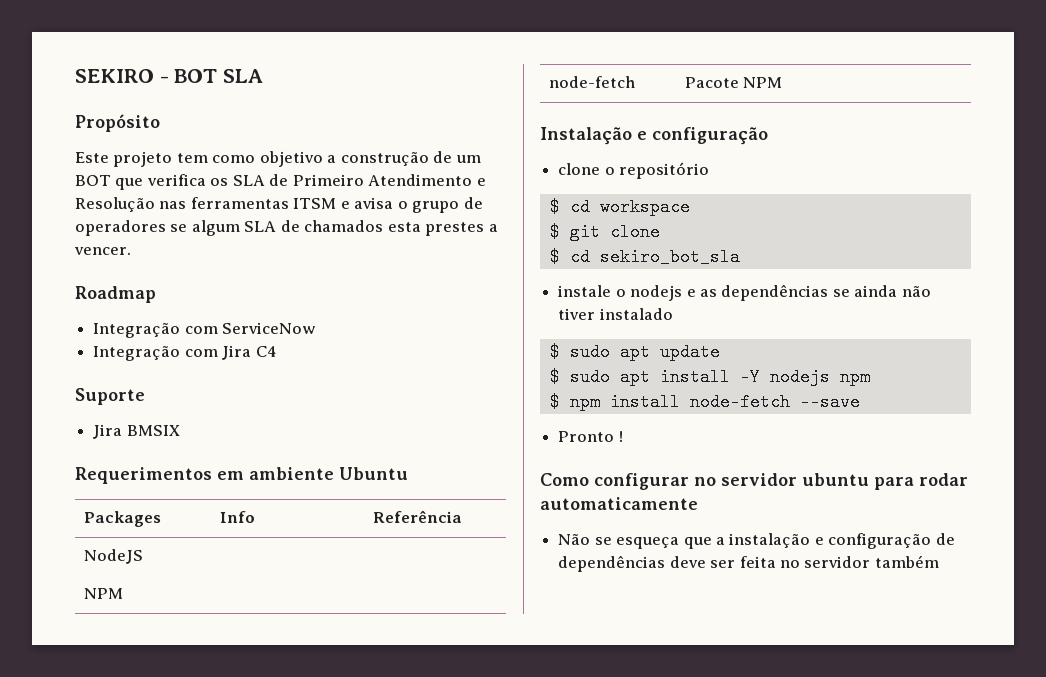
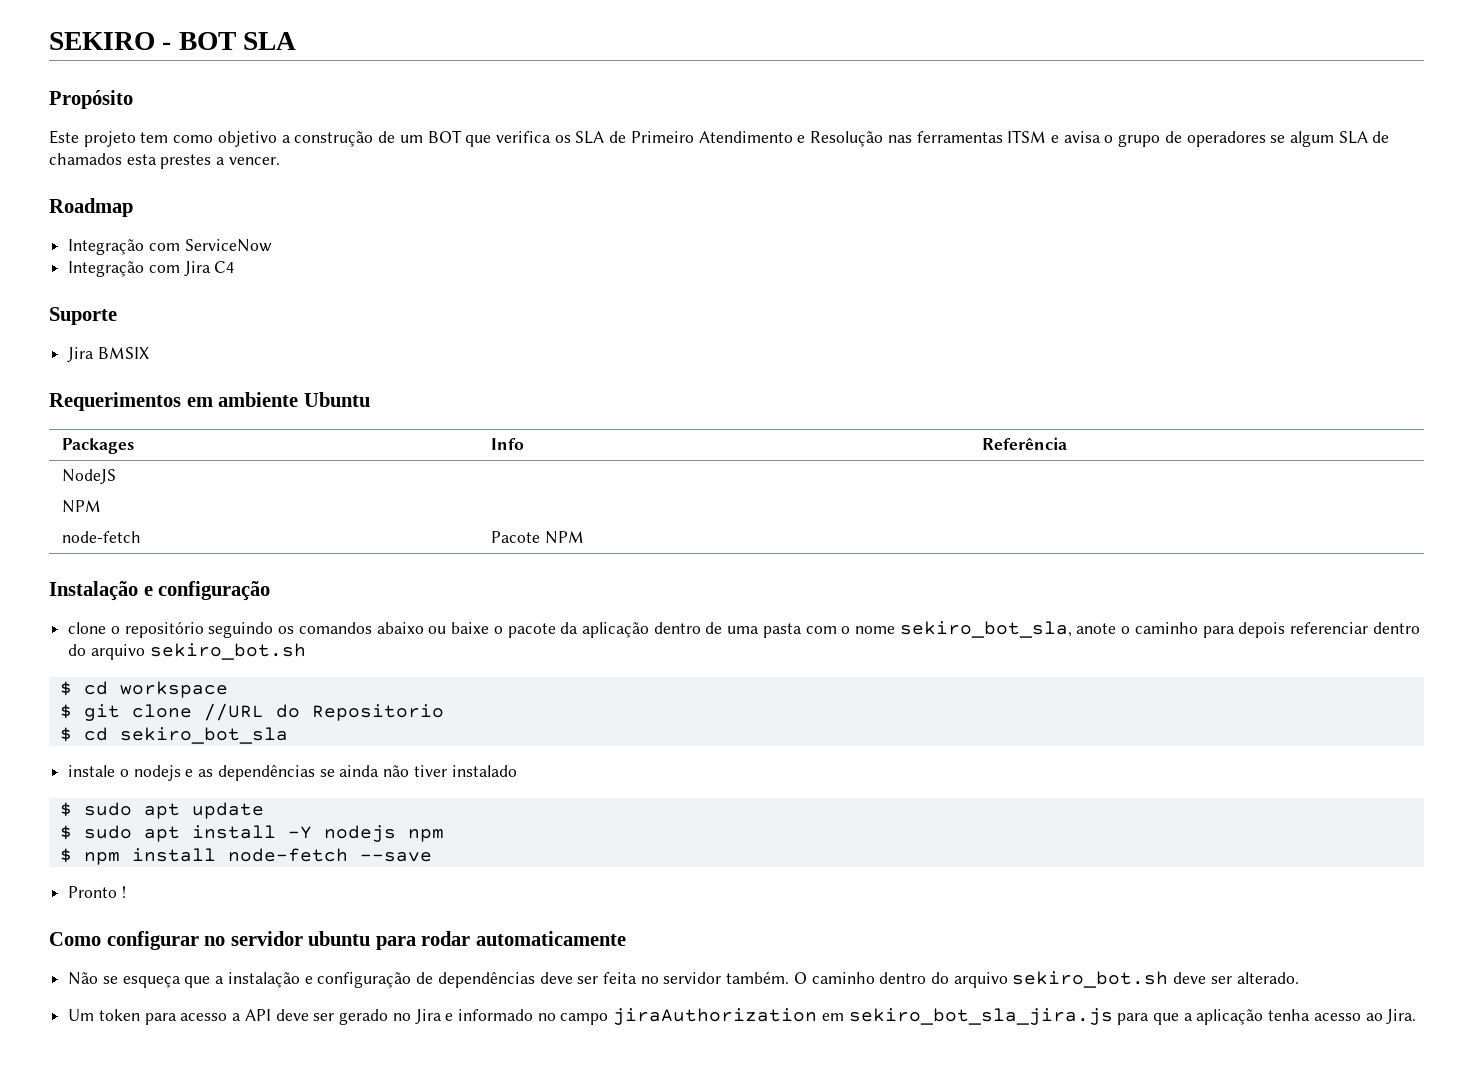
(710, 170) none -> [208,621,1420,638] [68,643,306,660] seguindo os comandos abaixo ou baixe o pacote da aplicação dentro de uma pasta com o nome sekiro_bot_sla, anote o caminho para depois referenciar dentro do arquivo sekiro_bot.sh
(660, 232) none -> [203,703,444,721] //URL do Repositorio
[874,555,939,568] também -> [726,971,1299,988] [68,1008,1417,1025] também. O caminho dentro do arquivo sekiro_bot.sh deve ser alterado. // Um token para acesso a API deve ser gerado no Jira e informado no campo jiraAuthorization em sekiro_bot_sla_jira.js para que a aplicação tenha acesso ao Jira.

